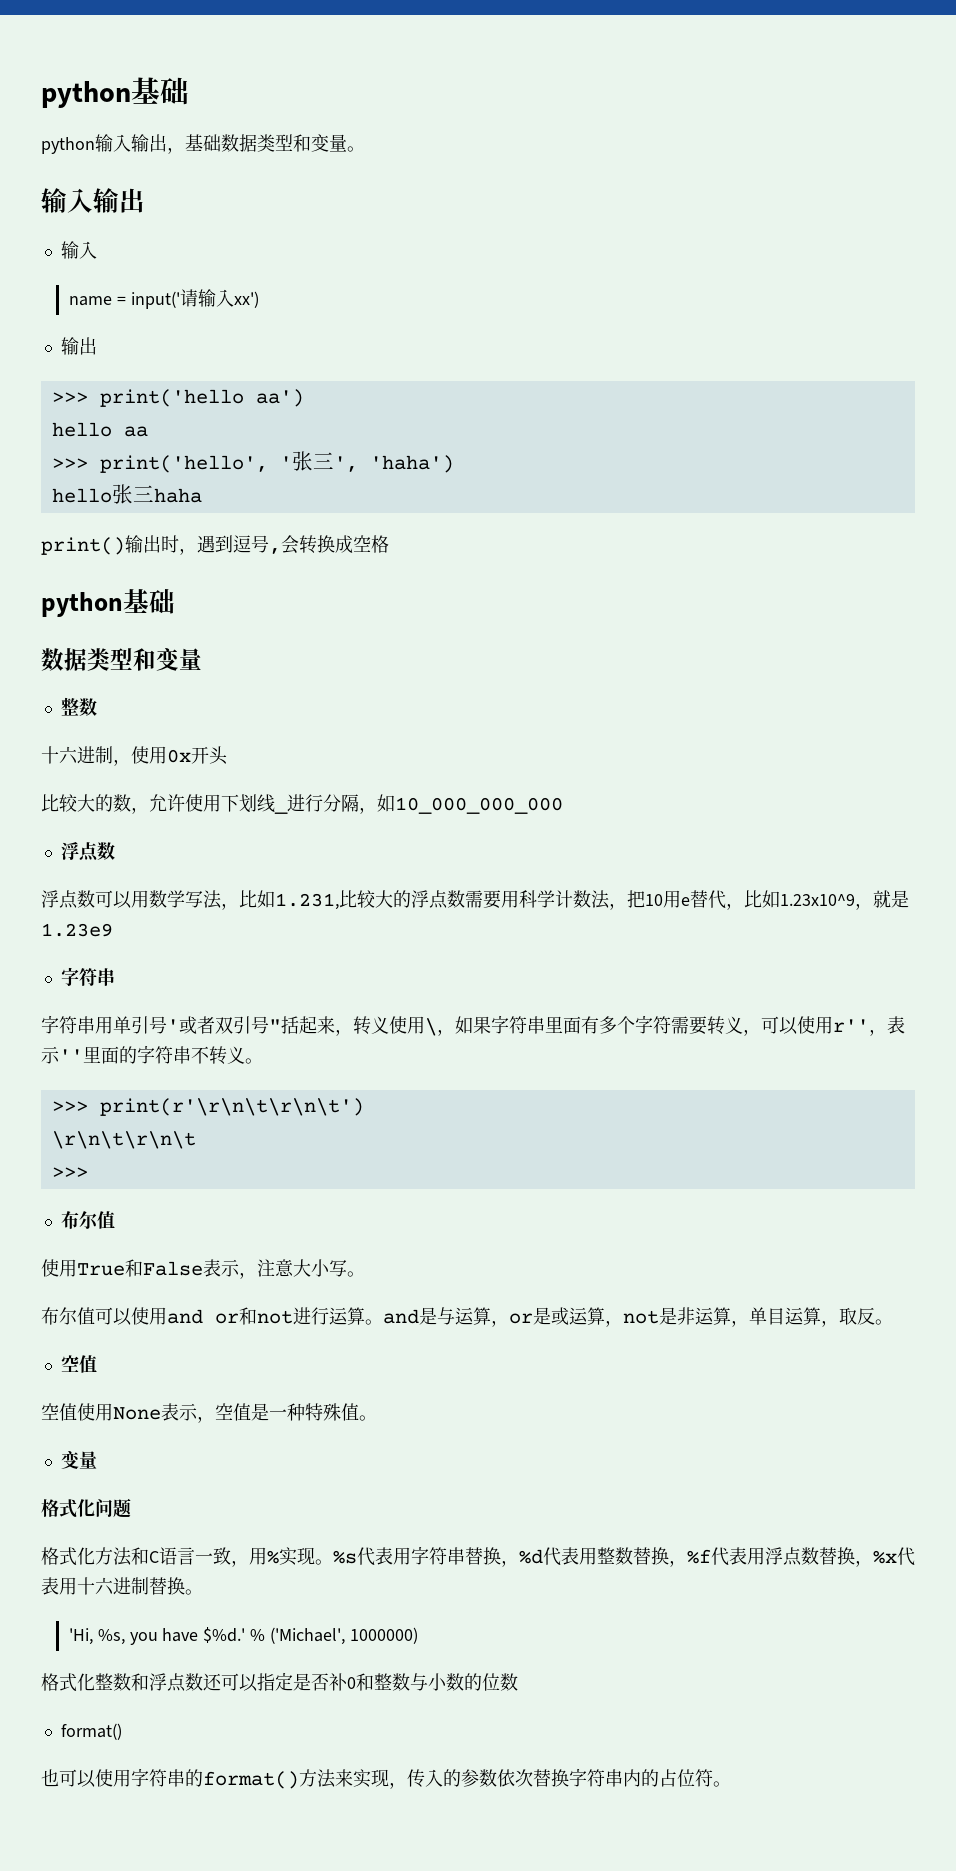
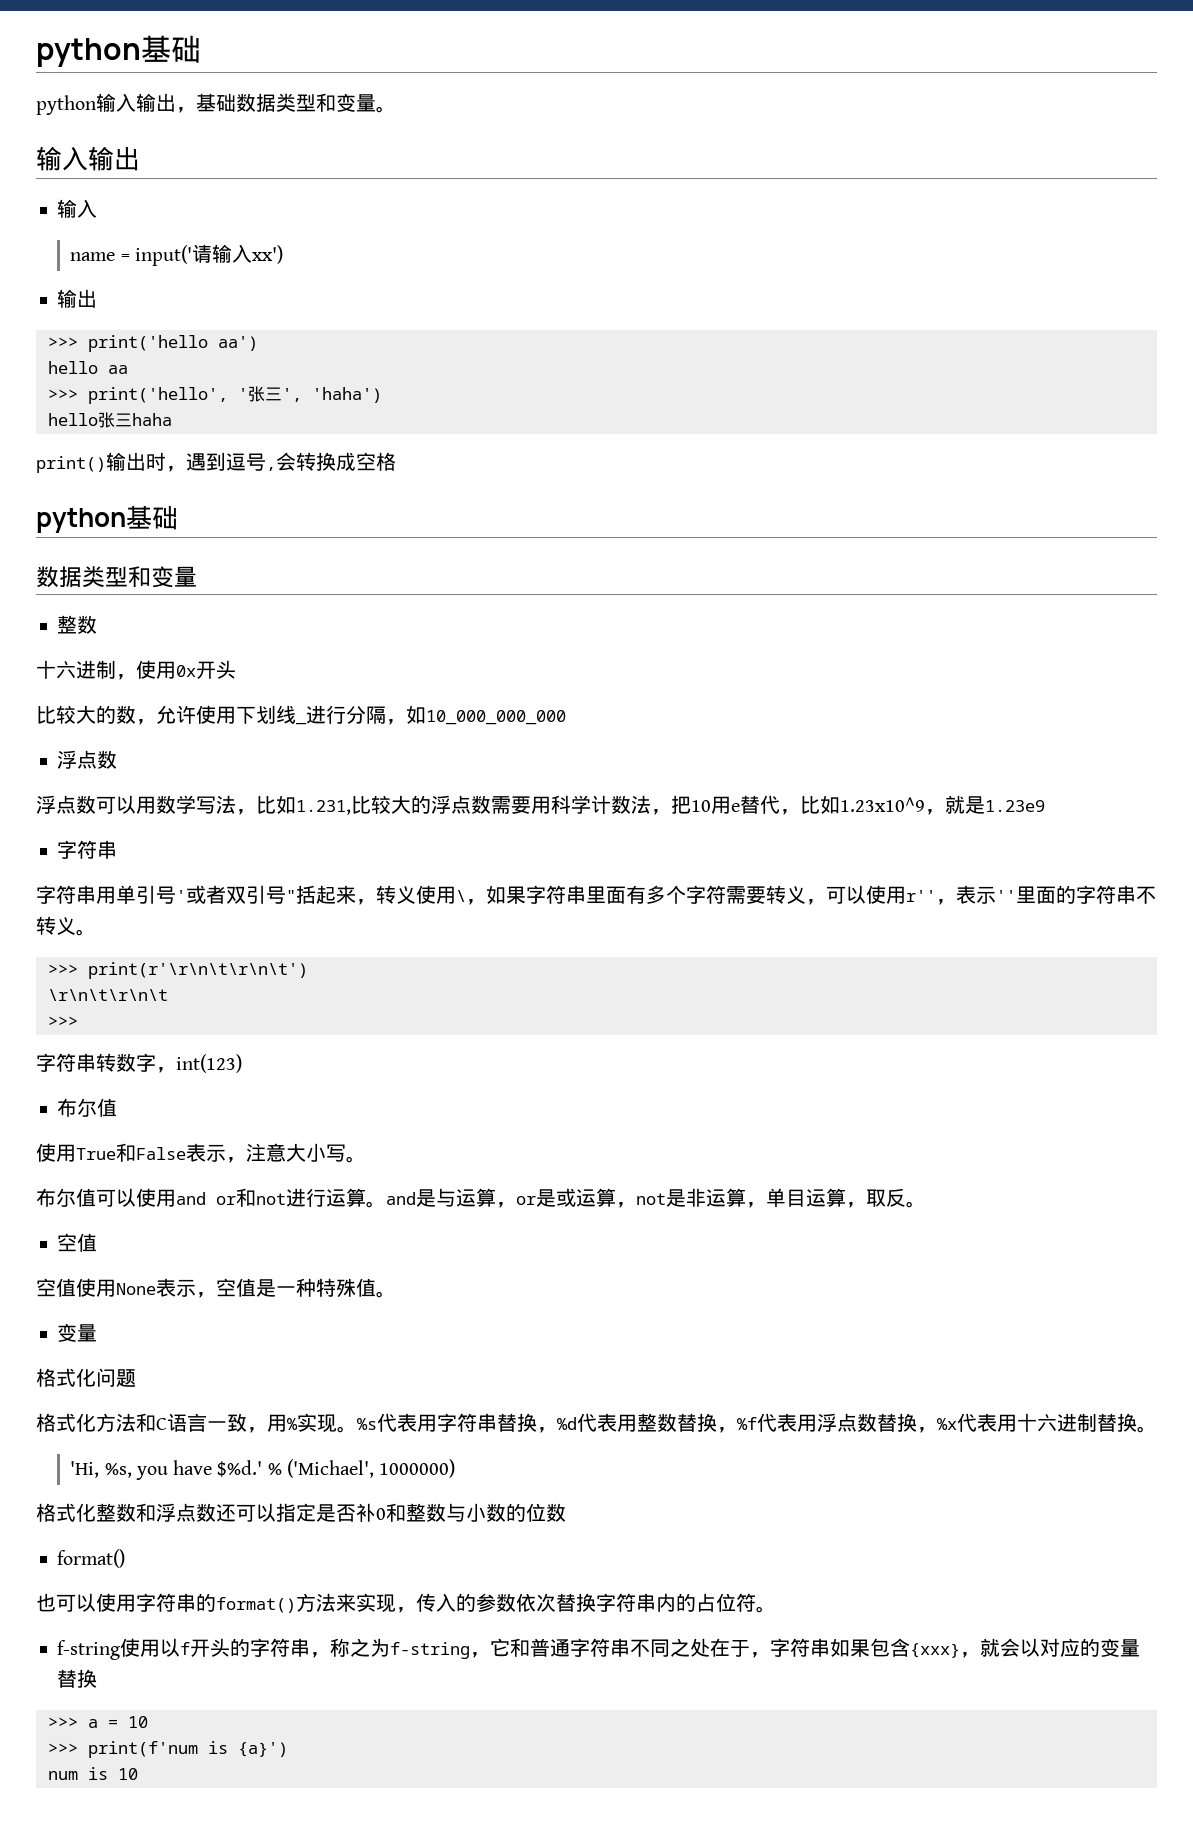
(88, 1172) none -> [36,1053,242,1073] // 字符串转数字，int(123)
(731, 1784) none -> [57,1638,1141,1660] [57,1669,98,1688] [47,1716,148,1728] [47,1741,288,1758] [47,1767,138,1780] // f-string使用以f开头的字符串，称之为f-string，它和普通字符串不同之处在于，字符串如果包含{xxx}，就会以对应的变量替换 // >>> a = 10 // >>> print(f'num is {a}') // num is 10

